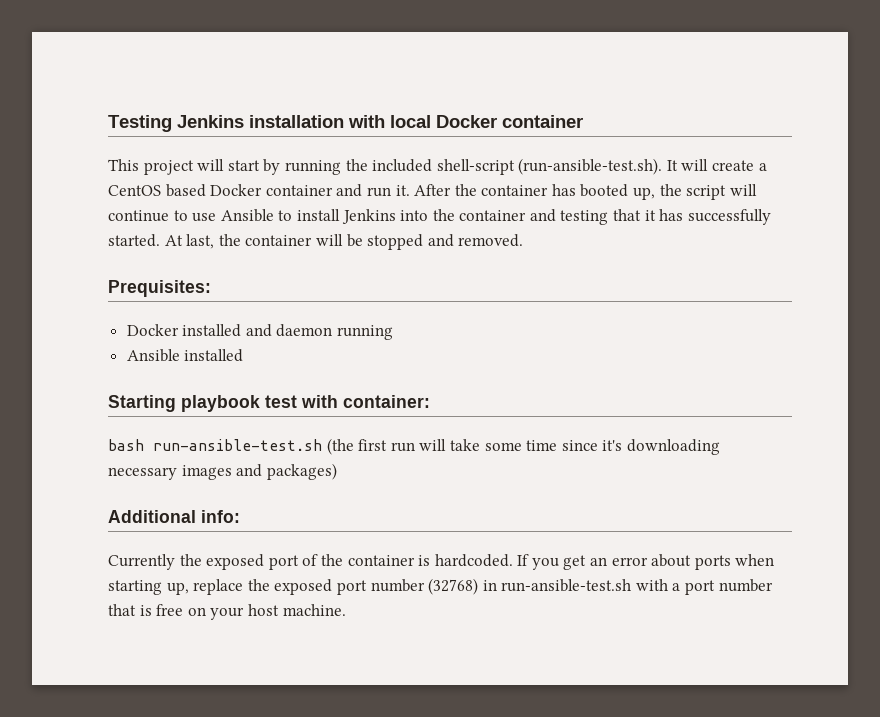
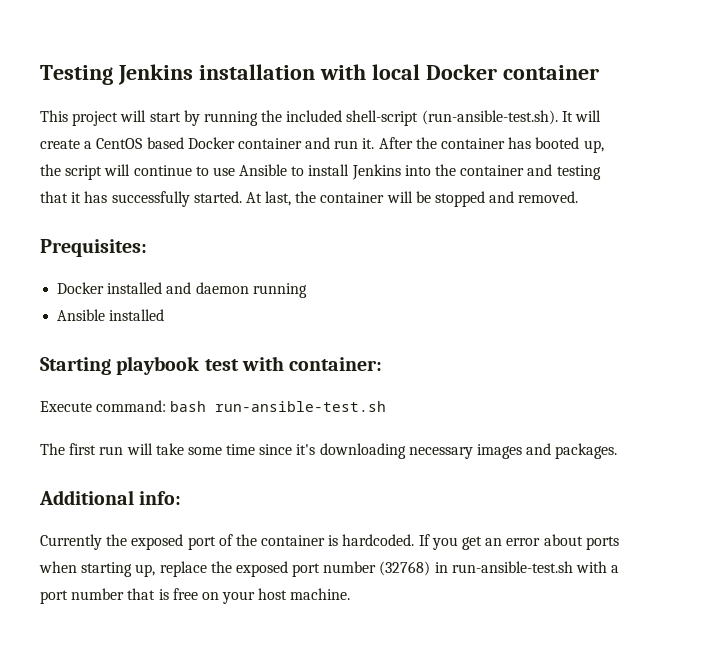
(430, 401) none -> [40,400,167,412] Execute command:
[326,438,354,455] (the -> [40,443,65,455] // The
[266,463,337,480] packages) -> [555,443,618,459] packages.

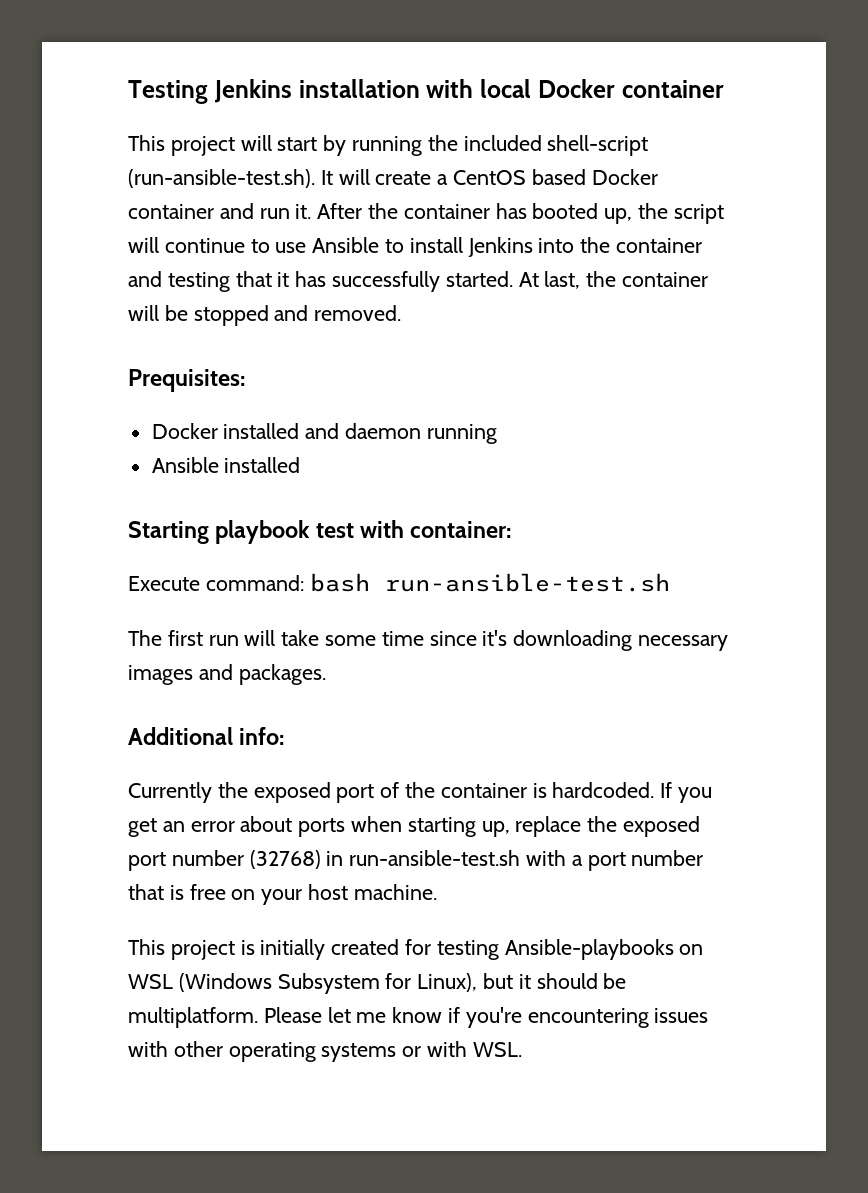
(351, 594) none -> [128,939,704,960] [128,973,627,994] [128,1007,709,1028] [128,1041,522,1062] // This project is initially created for testing Ansible-playbooks on WSL (Windows Subsystem for Linux), but it should be multiplatform. Please let me know if you're encountering issues with other operating systems or with WSL.

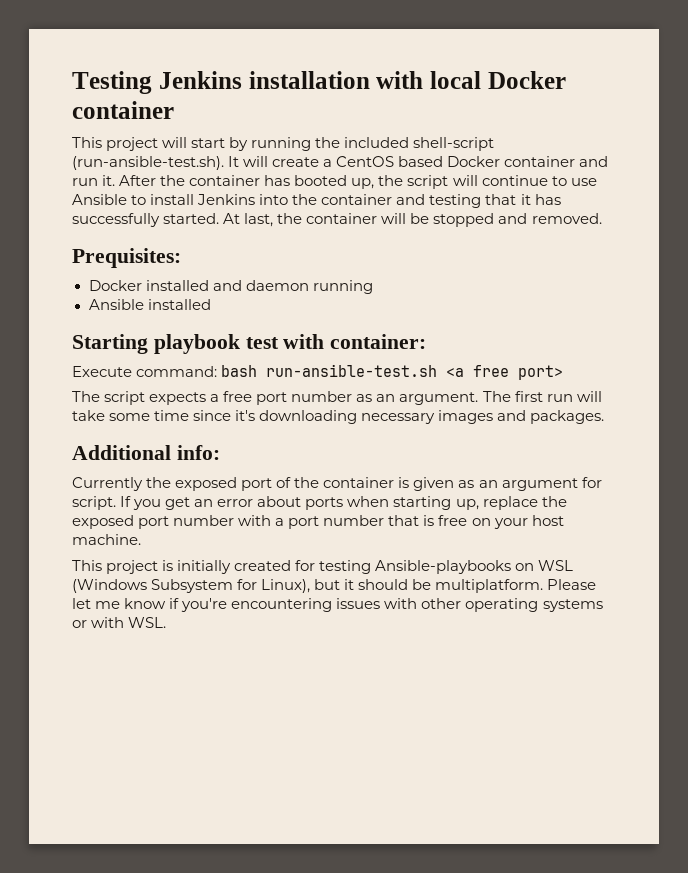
(670, 582) // -> [446,365,564,380] [72,391,479,405] <a free port> // The script expects a free port number as an argument.
[552,782,655,798] hardcoded. -> [413,477,602,491] [72,496,116,510] given as an argument for script.
[249,850,521,869] (32768) in run-ansible-test.sh -> (235, 520) none

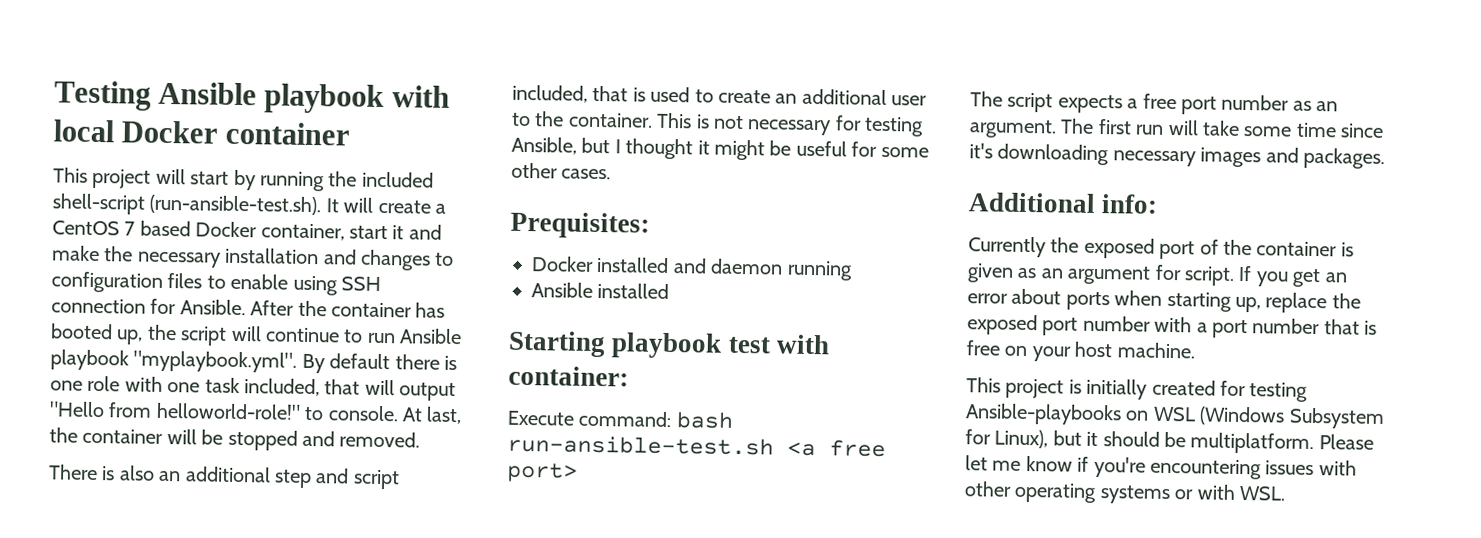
[158,71,370,89] Jenkins installation -> [158,81,385,115] Ansible playbook
(395, 161) none -> [124,221,136,236] 7
[504,156,609,167] [72,175,116,186] container and run it. -> [260,223,442,241] [52,245,455,271] [51,271,381,296] [51,298,246,316] container, start it and make the necessary installation and changes to configuration files to enable using SSH connection for Ansible.
[570,178,597,186] [72,194,561,208] [72,213,220,227] use Ansible to install Jenkins into the container and testing that it has successfully started. -> [366,328,463,345] [50,349,457,374] [50,375,457,402] [49,401,399,422] run Ansible playbook "myplaybook.yml". By default there is one role with one task included, that will output "Hello from helloworld-role!" to console.
(602, 218) none -> [48,464,400,490] [512,84,928,106] [511,111,925,137] [511,136,929,161] [511,162,612,180] // There is also an additional step and script included, that is used to create an additional user to the container. This is not necessary for testing Ansible, but I thought it might be useful for some other cases.

